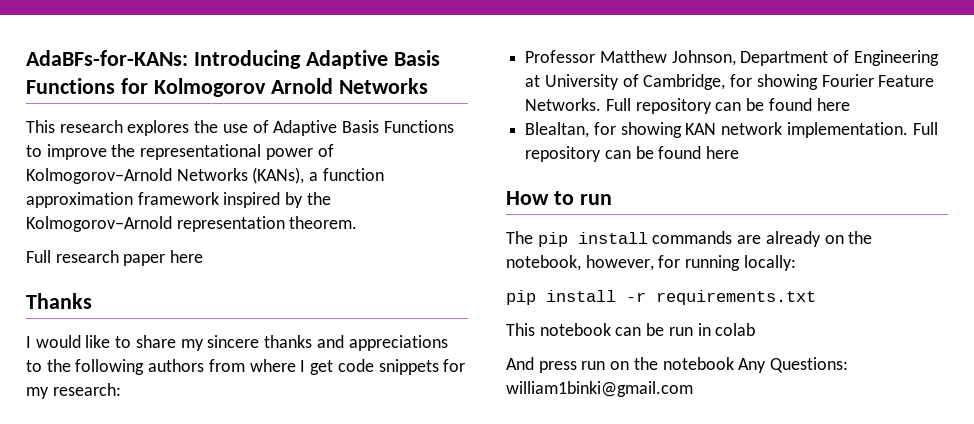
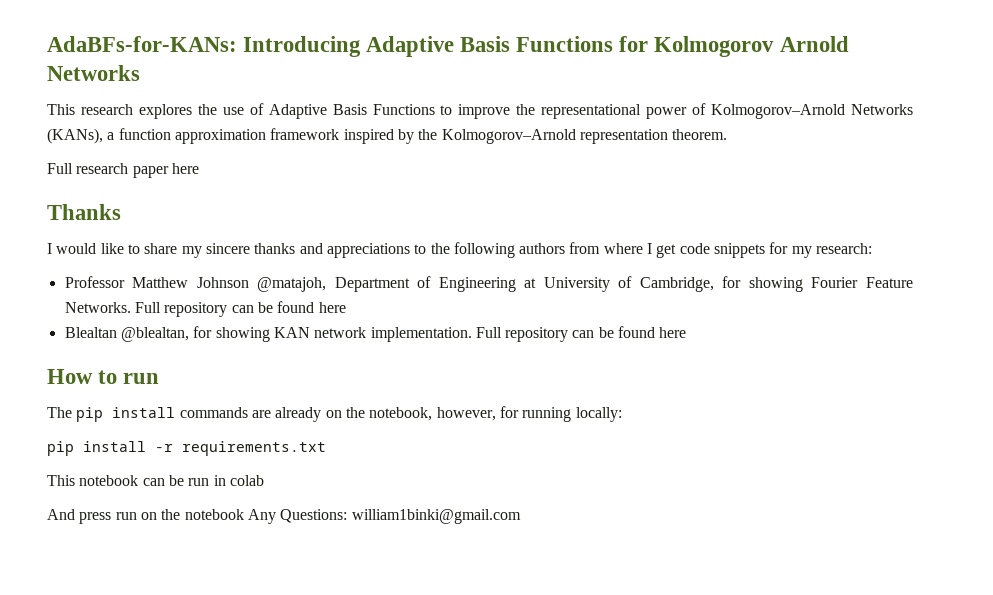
[671,50,736,66] Johnson, -> [196,277,327,292] Johnson @matajoh,
[525,122,590,138] Blealtan, -> [64,327,189,342] Blealtan @blealtan,

